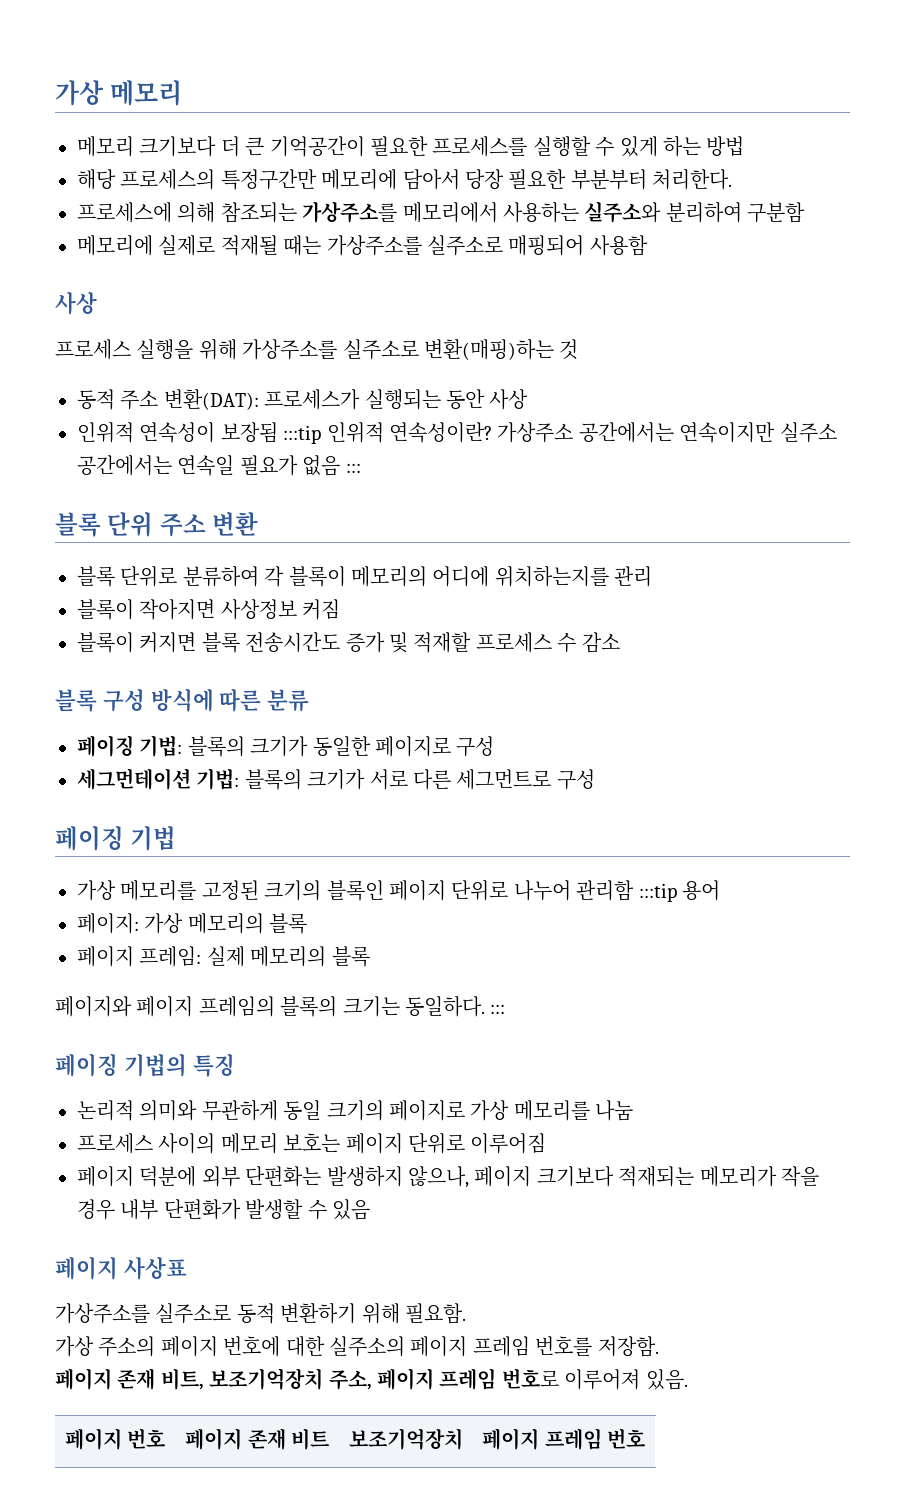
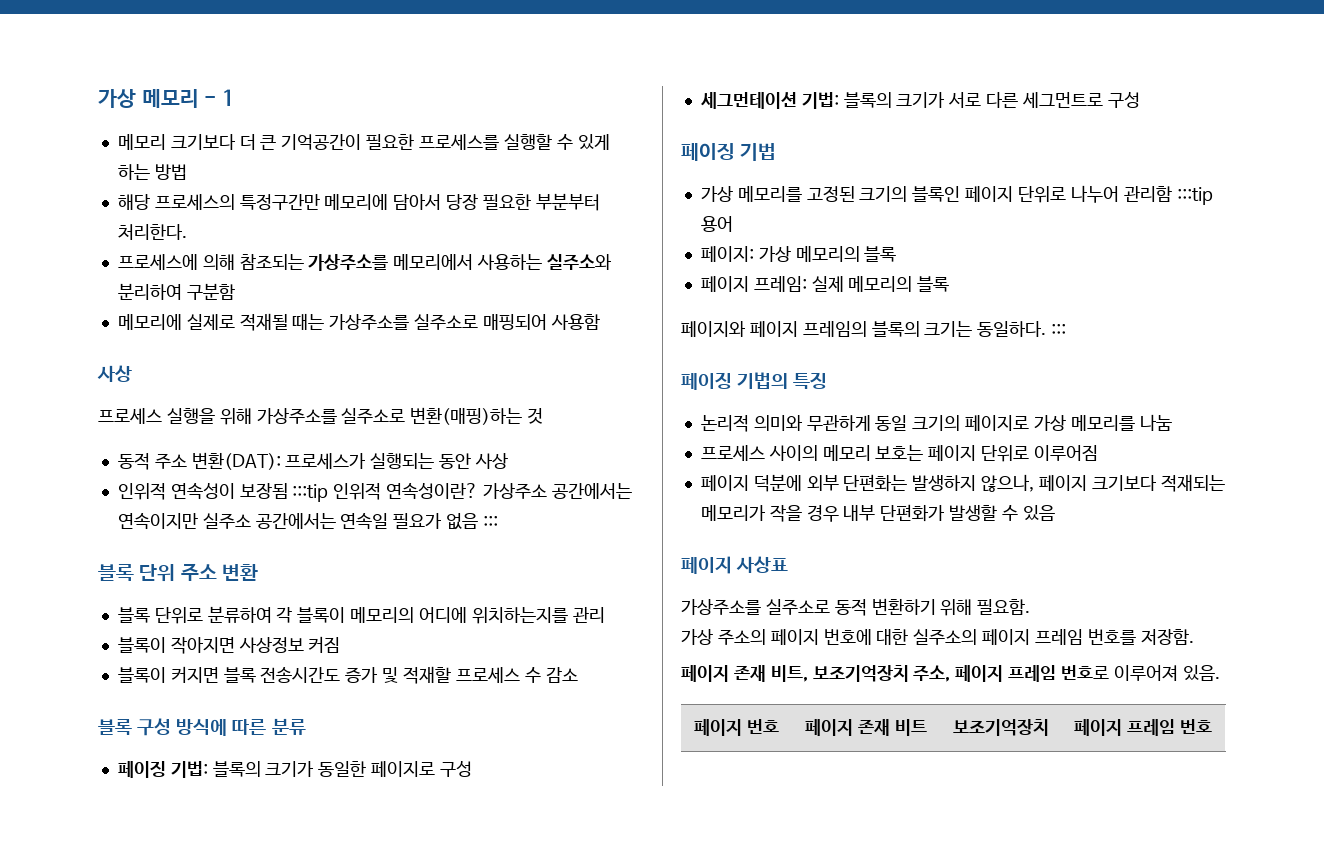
(182, 93) none -> [204,89,235,106] - 1

